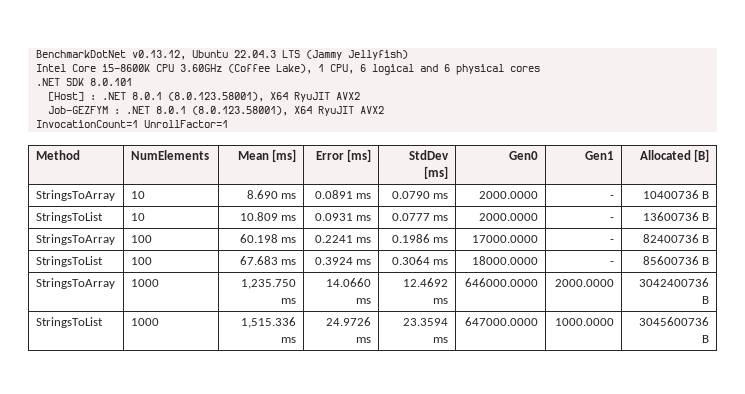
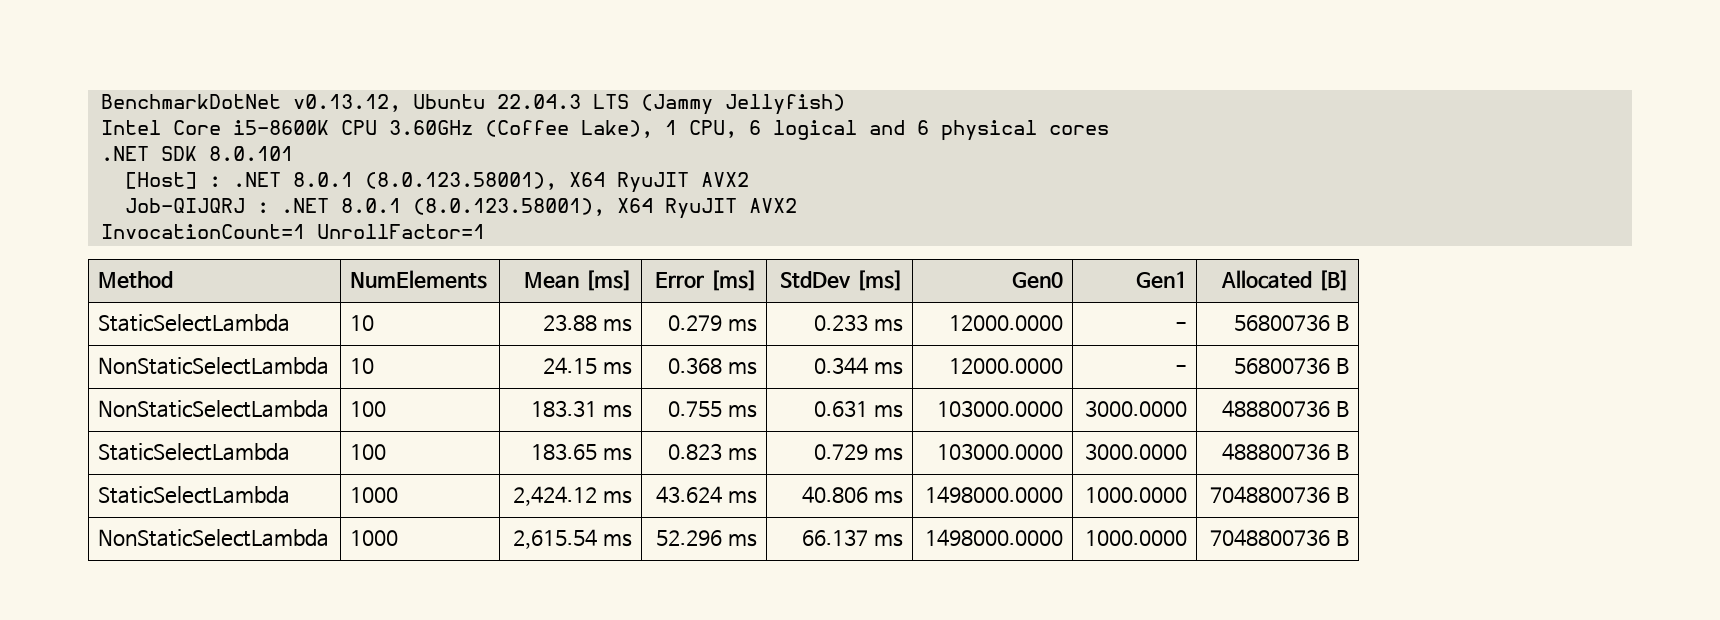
[47,106,108,114] Job-GEZFYM -> [124,198,245,213] Job-QIJQRJ
[35,190,115,201] [130,191,145,199] [246,190,297,199] [314,190,372,199] [391,191,449,199] [479,191,539,199] [610,195,615,199] [642,190,710,199] [35,212,103,223] [130,213,145,221] [239,212,297,221] [314,213,372,221] [391,213,449,221] [479,213,539,221] [610,217,615,221] [642,212,710,221] [35,234,115,245] [130,235,152,243] [239,234,297,243] [314,235,372,243] [391,234,449,243] [472,235,539,243] [610,239,615,243] [642,234,710,243] [35,256,103,267] [130,257,152,265] [239,256,297,265] [314,257,372,265] [391,256,449,265] [472,256,539,265] [610,261,615,265] [642,256,710,265] [35,278,115,289] [130,279,159,287] [241,279,297,289] [281,298,297,304] [326,278,372,287] [356,298,372,304] [403,278,449,287] [433,298,449,304] [465,278,539,287] [555,279,615,287] [639,278,710,287] [702,296,710,304] [35,317,103,328] [130,318,159,326] [241,317,297,328] [281,337,297,343] [326,317,372,326] [356,337,372,343] [403,318,449,326] [433,337,449,343] [465,317,539,326] [555,318,615,326] [639,317,710,326] StringsToArray | 10 | 8.690 ms | 0.0891 ms | 0.0790 ms | 2000.0000 | - | 10400736 B // StringsToList | 10 | 10.809 ms | 0.0931 ms | 0.0777 ms | 2000.0000 | - | 13600736 B // StringsToArray | 100 | 60.198 ms | 0.2241 ms | 0.1986 ms | 17000.0000 | - | 82400736 B // StringsToList | 100 | 67.683 ms | 0.3924 ms | 0.3064 ms | 18000.0000 | - | 85600736 B // StringsToArray | 1000 | 1,235.750 ms | 14.0660 ms | 12.4692 ms | 646000.0000 | 2000.0000 | 3042400736 B // StringsToList | 1000 | 1,515.336 ms | 24.9726 ms | 23.3594 ms | 647000.0000 | 1000.0000 | 3045600736 -> [98,314,291,332] [350,315,375,331] [542,314,632,332] [667,315,757,332] [813,314,903,332] [948,315,1063,331] [1174,322,1187,330] [1233,314,1349,331] [98,357,330,375] [350,358,375,374] [542,357,632,375] [667,357,757,375] [813,357,903,375] [948,358,1063,374] [1174,365,1187,373] [1233,357,1349,374] [98,400,330,418] [350,401,387,417] [530,400,632,418] [667,401,757,418] [813,400,903,418] [936,400,1063,417] [1084,400,1187,417] [1221,400,1349,417] [98,443,291,461] [350,444,387,460] [530,443,632,461] [667,443,757,461] [813,444,903,461] [936,443,1063,460] [1084,443,1187,460] [1221,443,1349,460] [98,486,291,504] [350,487,399,503] [512,486,632,506] [655,486,757,504] [801,486,903,504] [924,486,1063,503] [1084,487,1187,503] [1209,486,1349,503] [98,529,330,547] [350,530,399,546] [512,529,632,549] [655,530,757,547] [801,529,903,547] [924,529,1063,546] [1084,530,1187,546] [1209,529,1330,546] StaticSelectLambda | 10 | 23.88 ms | 0.279 ms | 0.233 ms | 12000.0000 | - | 56800736 B // NonStaticSelectLambda | 10 | 24.15 ms | 0.368 ms | 0.344 ms | 12000.0000 | - | 56800736 B // NonStaticSelectLambda | 100 | 183.31 ms | 0.755 ms | 0.631 ms | 103000.0000 | 3000.0000 | 488800736 B // StaticSelectLambda | 100 | 183.65 ms | 0.823 ms | 0.729 ms | 103000.0000 | 3000.0000 | 488800736 B // StaticSelectLambda | 1000 | 2,424.12 ms | 43.624 ms | 40.806 ms | 1498000.0000 | 1000.0000 | 7048800736 B // NonStaticSelectLambda | 1000 | 2,615.54 ms | 52.296 ms | 66.137 ms | 1498000.0000 | 1000.0000 | 7048800736

